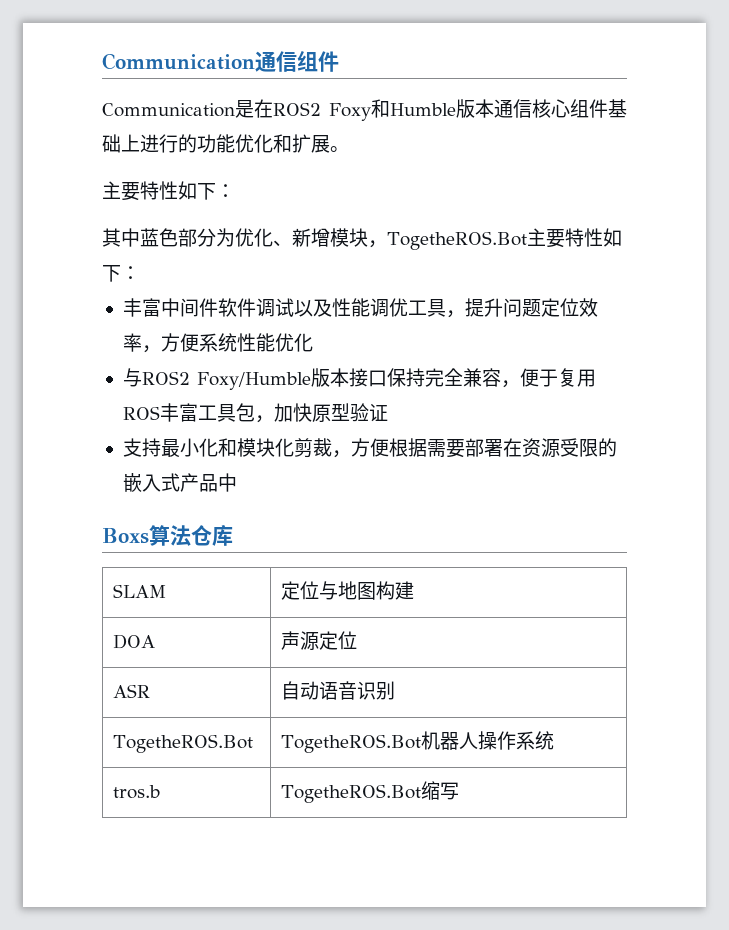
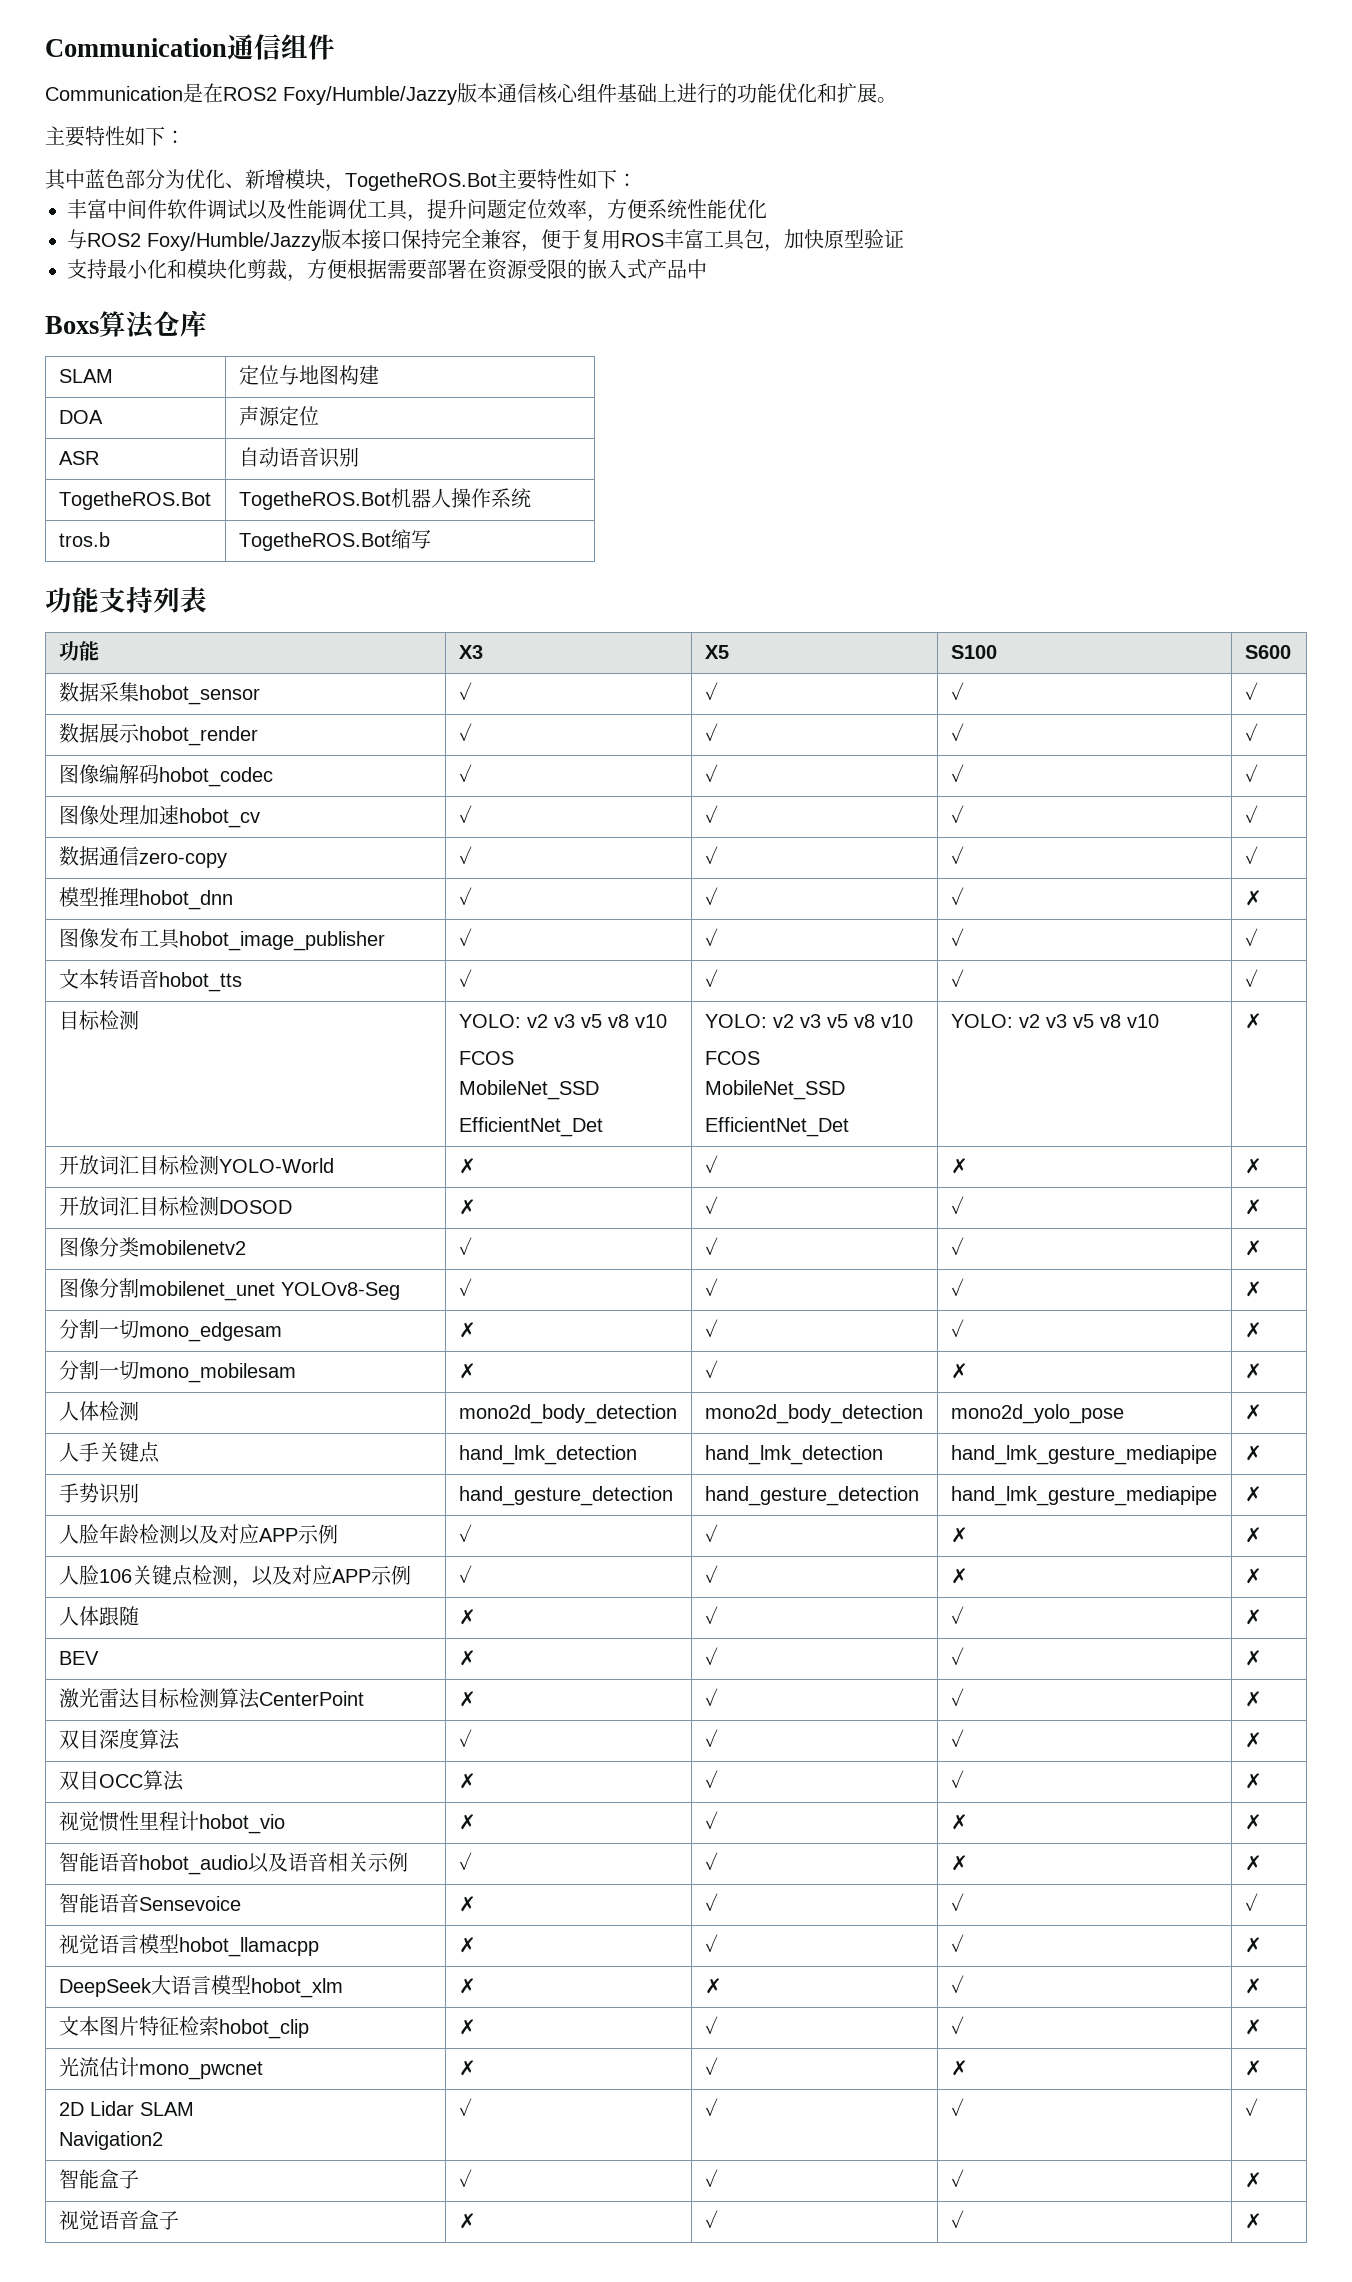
[329,99,456,121] Foxy和Humble -> [283,86,457,105] Foxy/Humble/Jazzy
[196,372,311,390] Foxy/Humble -> [147,232,321,251] Foxy/Humble/Jazzy
(459, 791) none -> [45,586,207,613] [58,641,99,661] [458,645,483,659] [704,645,729,659] [950,645,997,659] [1244,645,1291,659] [58,682,260,705] [458,682,472,700] [704,682,718,700] [950,682,964,700] [1244,682,1258,700] [58,723,258,746] [458,723,472,741] [704,723,718,741] [950,723,964,741] [1244,723,1258,741] [58,764,273,787] [458,764,472,782] [704,764,718,782] [950,764,964,782] [1244,764,1258,782] [58,805,260,828] [458,805,472,823] [704,805,718,823] [950,805,964,823] [1244,805,1258,823] [58,846,227,868] [458,846,472,864] [704,846,718,864] [950,846,964,864] [1244,846,1258,864] [58,887,233,910] [458,887,472,905] [704,887,718,905] [950,887,964,905] [1244,890,1262,906] [58,928,385,951] [458,928,472,946] [704,928,718,946] [950,928,964,946] [1244,928,1258,946] [58,969,242,992] [458,969,472,987] [704,969,718,987] [950,969,964,987] [1244,969,1258,987] [58,1010,139,1030] [458,1014,667,1028] [458,1051,514,1065] [458,1080,599,1100] [458,1117,603,1137] [704,1014,913,1028] [704,1051,760,1065] [704,1080,845,1100] [704,1117,849,1137] [950,1014,1159,1028] [1244,1013,1262,1029] [58,1155,334,1175] [458,1158,476,1174] [704,1155,718,1173] [950,1158,968,1174] [1244,1158,1262,1174] [58,1196,292,1216] [458,1199,476,1215] [704,1196,718,1214] [950,1196,964,1214] [1244,1199,1262,1215] [58,1237,246,1257] [458,1237,472,1255] [704,1237,718,1255] [950,1237,964,1255] [1244,1240,1262,1256] [58,1278,400,1301] [458,1278,472,1296] [704,1278,718,1296] [950,1278,964,1296] [1244,1281,1262,1297] [58,1319,282,1342] [458,1322,476,1338] [704,1319,718,1337] [950,1319,964,1337] [1244,1322,1262,1338] [58,1360,296,1383] [458,1363,476,1379] [704,1360,718,1378] [950,1363,968,1379] [1244,1363,1262,1379] [58,1401,139,1421] [458,1404,677,1424] [704,1404,923,1424] [950,1404,1124,1424] [1244,1404,1262,1420] [58,1442,160,1463] [458,1445,637,1465] [704,1445,883,1465] [950,1445,1217,1465] [1244,1445,1262,1461] [58,1483,139,1504] [458,1486,673,1506] [704,1486,919,1506] [950,1486,1217,1506] [1244,1486,1262,1502] [58,1524,338,1545] [458,1524,472,1542] [704,1524,718,1542] [950,1527,968,1543] [1244,1527,1262,1543] [58,1565,411,1588] [458,1565,472,1583] [704,1565,718,1583] [950,1568,968,1584] [1244,1568,1262,1584] [58,1606,139,1626] [458,1609,476,1625] [704,1606,718,1624] [950,1606,964,1624] [1244,1609,1262,1625] [58,1651,99,1665] [458,1650,476,1666] [704,1647,718,1665] [950,1647,964,1665] [1244,1650,1262,1666] [58,1688,364,1709] [458,1691,476,1707] [704,1688,718,1706] [950,1688,964,1706] [1244,1691,1262,1707] [58,1728,180,1750] [458,1729,472,1747] [704,1729,718,1747] [950,1729,964,1747] [1244,1732,1262,1748] [58,1770,184,1791] [458,1773,476,1789] [704,1770,718,1788] [950,1770,964,1788] [1244,1773,1262,1789] [58,1811,285,1834] [458,1814,476,1830] [704,1811,718,1829] [950,1814,968,1830] [1244,1814,1262,1830] [58,1852,408,1875] [458,1852,472,1870] [704,1852,718,1870] [950,1855,968,1871] [1244,1855,1262,1871] [58,1893,241,1913] [458,1896,476,1912] [704,1893,718,1911] [950,1893,964,1911] [1244,1893,1258,1911] [58,1934,319,1957] [458,1937,476,1953] [704,1934,718,1952] [950,1934,964,1952] [1244,1937,1262,1953] [58,1975,343,1998] [458,1978,476,1994] [704,1978,722,1994] [950,1975,964,1993] [1244,1978,1262,1994] [58,2016,309,2039] [458,2019,476,2035] [704,2016,718,2034] [950,2016,964,2034] [1244,2019,1262,2035] [58,2057,263,2080] [458,2060,476,2076] [704,2057,718,2075] [950,2060,968,2076] [1244,2060,1262,2076] [58,2101,194,2116] [58,2131,163,2150] [458,2098,472,2116] [704,2098,718,2116] [950,2098,964,2116] [1244,2098,1258,2116] [58,2169,139,2189] [458,2169,472,2187] [704,2169,718,2187] [950,2169,964,2187] [1244,2172,1262,2188] [58,2210,179,2230] [458,2213,476,2229] [704,2210,718,2228] [950,2210,964,2228] [1244,2213,1262,2229] // 功能支持列表 // 功能 | X3 | X5 | S100 | S600 // 数据采集hobot_sensor | ✓ | ✓ | ✓ | ✓ // 数据展示hobot_render | ✓ | ✓ | ✓ | ✓ // 图像编解码hobot_codec | ✓ | ✓ | ✓ | ✓ // 图像处理加速hobot_cv | ✓ | ✓ | ✓ | ✓ // 数据通信zero-copy | ✓ | ✓ | ✓ | ✓ // 模型推理hobot_dnn | ✓ | ✓ | ✓ | ✗ // 图像发布工具hobot_image_publisher | ✓ | ✓ | ✓ | ✓ // 文本转语音hobot_tts | ✓ | ✓ | ✓ | ✓ // 目标检测 | YOLO: v2 v3 v5 v8 v10 // FCOS // MobileNet_SSD // EfficientNet_Det | YOLO: v2 v3 v5 v8 v10 // FCOS // MobileNet_SSD // EfficientNet_Det | YOLO: v2 v3 v5 v8 v10 | ✗ // 开放词汇目标检测YOLO-World | ✗ | ✓ | ✗ | ✗ // 开放词汇目标检测DOSOD | ✗ | ✓ | ✓ | ✗ // 图像分类mobilenetv2 | ✓ | ✓ | ✓ | ✗ // 图像分割mobilenet_unet YOLOv8-Seg | ✓ | ✓ | ✓ | ✗ // 分割一切mono_edgesam | ✗ | ✓ | ✓ | ✗ // 分割一切mono_mobilesam | ✗ | ✓ | ✗ | ✗ // 人体检测 | mono2d_body_detection | mono2d_body_detection | mono2d_yolo_pose | ✗ // 人手关键点 | hand_lmk_detection | hand_lmk_detection | hand_lmk_gesture_mediapipe | ✗ // 手势识别 | hand_gesture_detection | hand_gesture_detection | hand_lmk_gesture_mediapipe | ✗ // 人脸年龄检测以及对应APP示例 | ✓ | ✓ | ✗ | ✗ // 人脸106关键点检测，以及对应APP示例 | ✓ | ✓ | ✗ | ✗ // 人体跟随 | ✗ | ✓ | ✓ | ✗ // BEV | ✗ | ✓ | ✓ | ✗ // 激光雷达目标检测算法CenterPoint | ✗ | ✓ | ✓ | ✗ // 双目深度算法 | ✓ | ✓ | ✓ | ✗ // 双目OCC算法 | ✗ | ✓ | ✓ | ✗ // 视觉惯性里程计hobot_vio | ✗ | ✓ | ✗ | ✗ // 智能语音hobot_audio以及语音相关示例 | ✓ | ✓ | ✗ | ✗ // 智能语音Sensevoice | ✗ | ✓ | ✓ | ✓ // 视觉语言模型hobot_llamacpp | ✗ | ✓ | ✓ | ✗ // DeepSeek大语言模型hobot_xlm | ✗ | ✗ | ✓ | ✗ // 文本图片特征检索hobot_clip | ✗ | ✓ | ✓ | ✗ // 光流估计mono_pwcnet | ✗ | ✓ | ✗ | ✗ // 2D Lidar SLAM // Navigation2 | ✓ | ✓ | ✓ | ✓ // 智能盒子 | ✓ | ✓ | ✓ | ✗ // 视觉语音盒子 | ✗ | ✓ | ✓ | ✗

